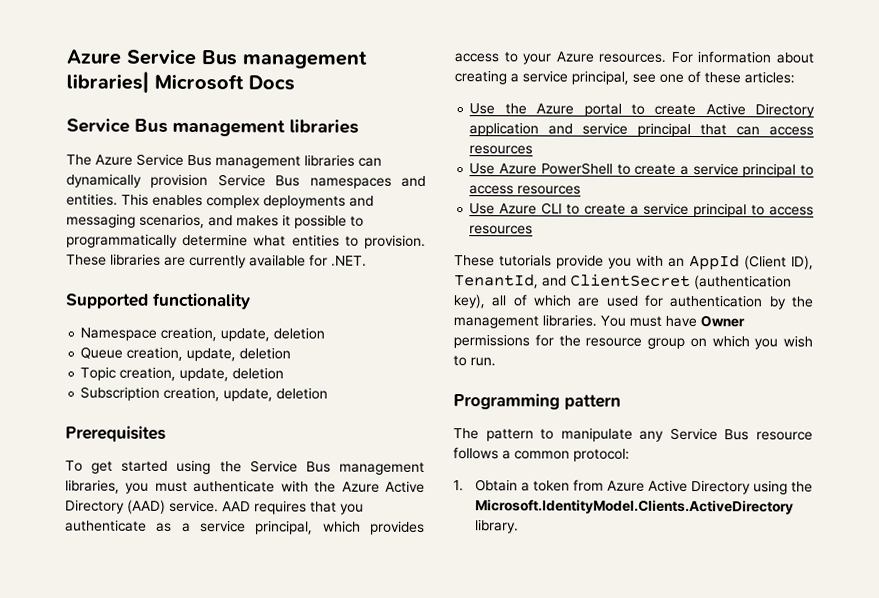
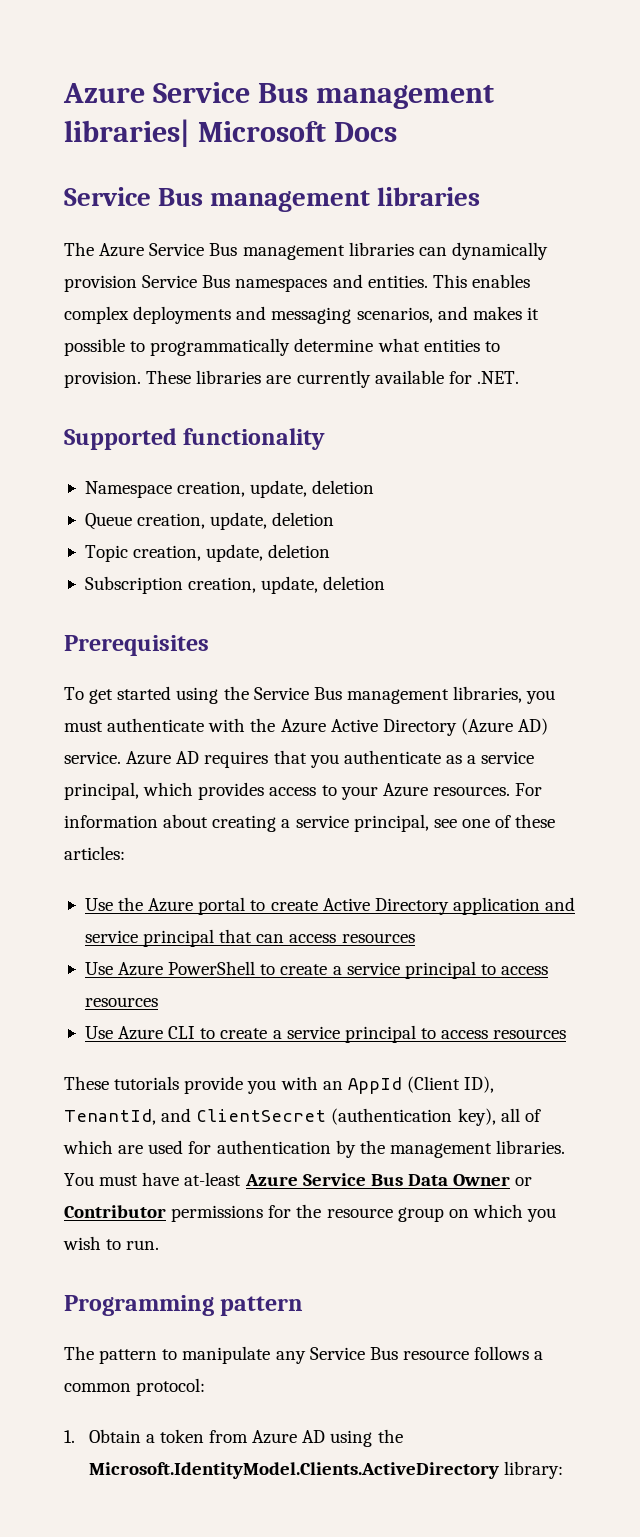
[127,499,251,514] (AAD) service. AAD -> [460,718,549,735] [64,751,200,765] (Azure AD) service. Azure AD
[700,315,745,328] Owner -> [184,1172,533,1186] [64,1205,166,1218] at-least Azure Service Bus Data Owner or Contributor
[647,479,751,495] Active Directory -> [302,1430,326,1443] AD
[474,519,519,534] library. -> [503,1461,563,1479] library:

